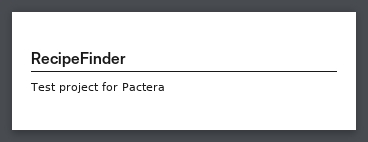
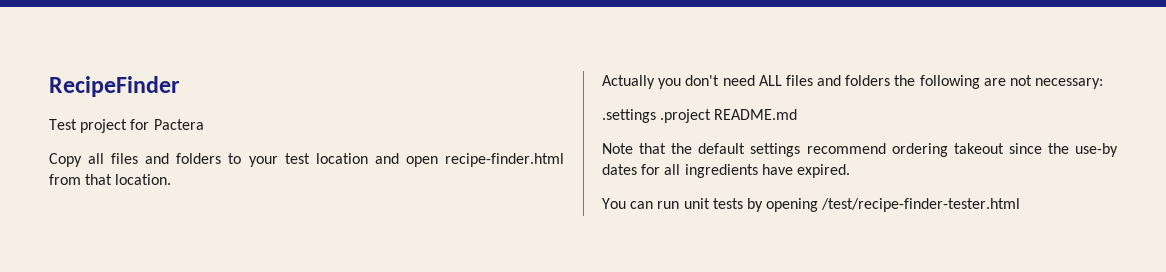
(165, 87) none -> [49,153,564,167] [49,174,172,185] [602,75,1104,89] [602,109,798,123] [602,143,1118,157] [602,164,850,178] [602,198,1021,212] // Copy all files and folders to your test location and open recipe-finder.html from that location. // Actually you don't need ALL files and folders the following are not necessary: // .settings .project README.md // Note that the default settings recommend ordering takeout since the use-by dates for all ingredients have expired. // You can run unit tests by opening /test/recipe-finder-tester.html

